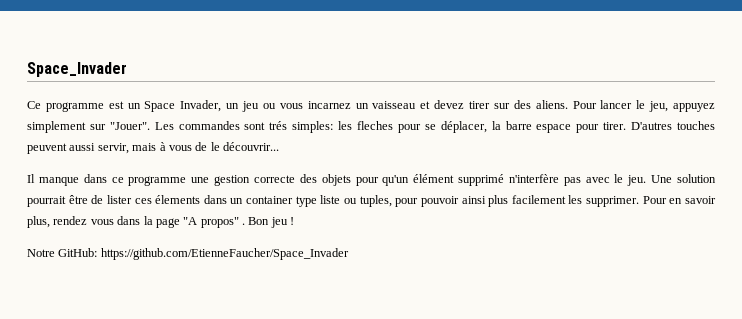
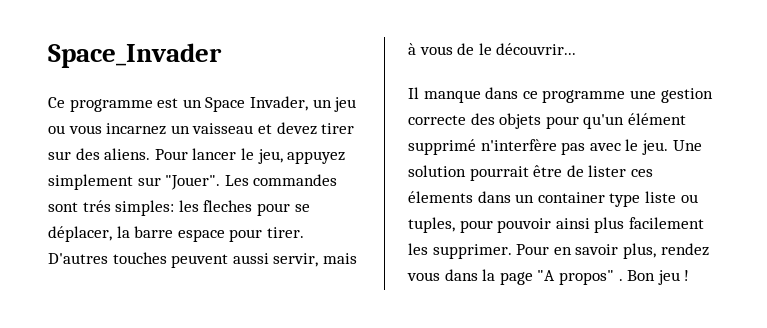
[27,248,349,260] // Notre GitHub: https://github.com/EtienneFaucher/Space_Invader -> (690, 275) none

